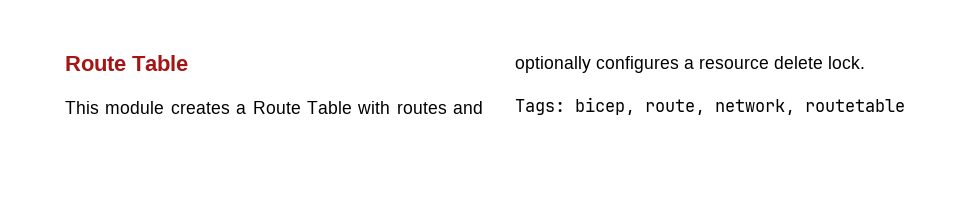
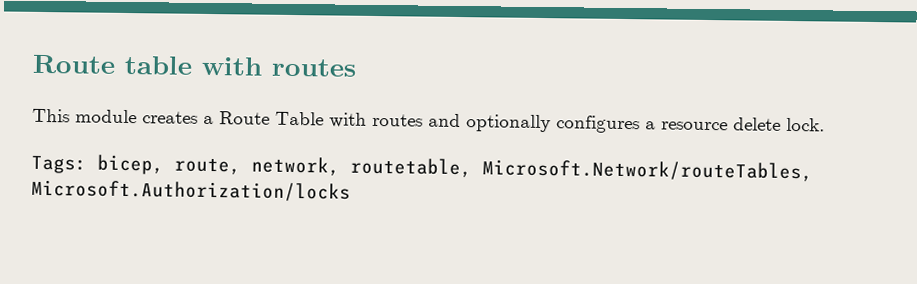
[65,55,188,71] Route Table -> [32,54,356,77] Route table with routes
[805,99,905,112] routetable -> [350,157,813,182] [31,179,351,202] routetable, Microsoft.Network/routeTables, Microsoft.Authorization/locks

